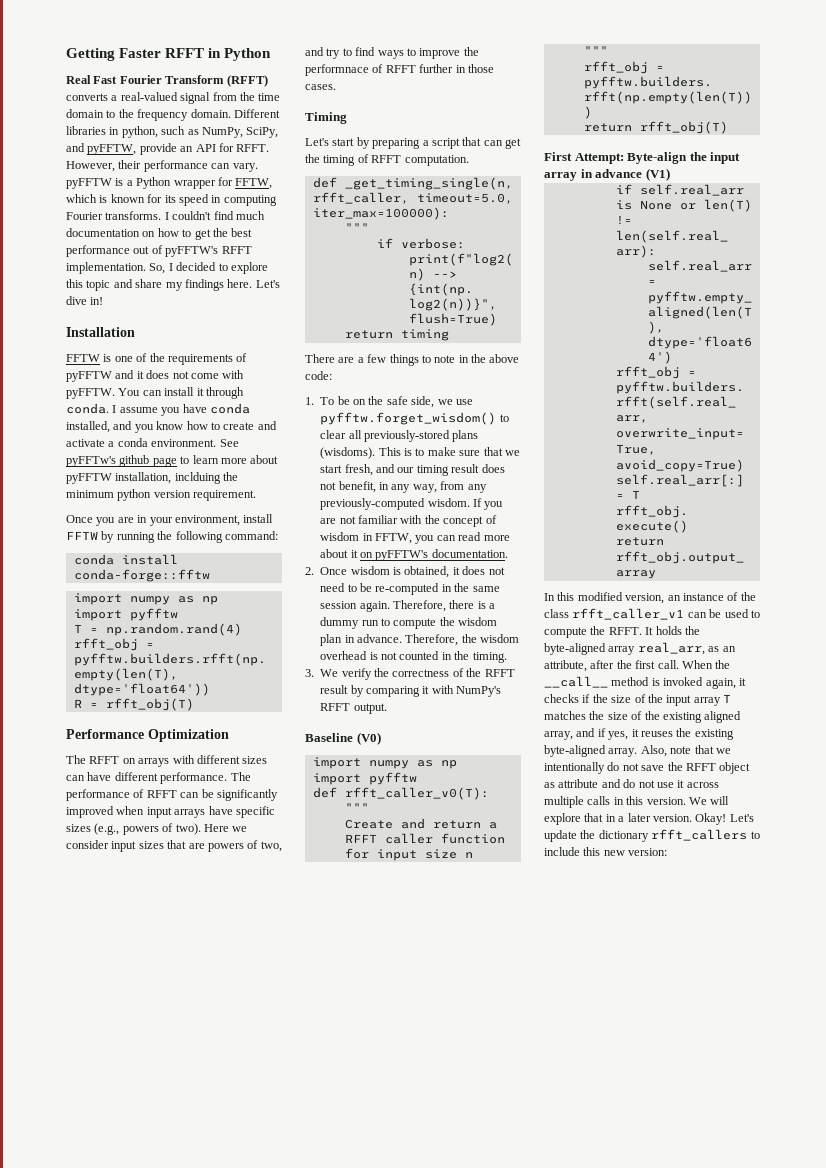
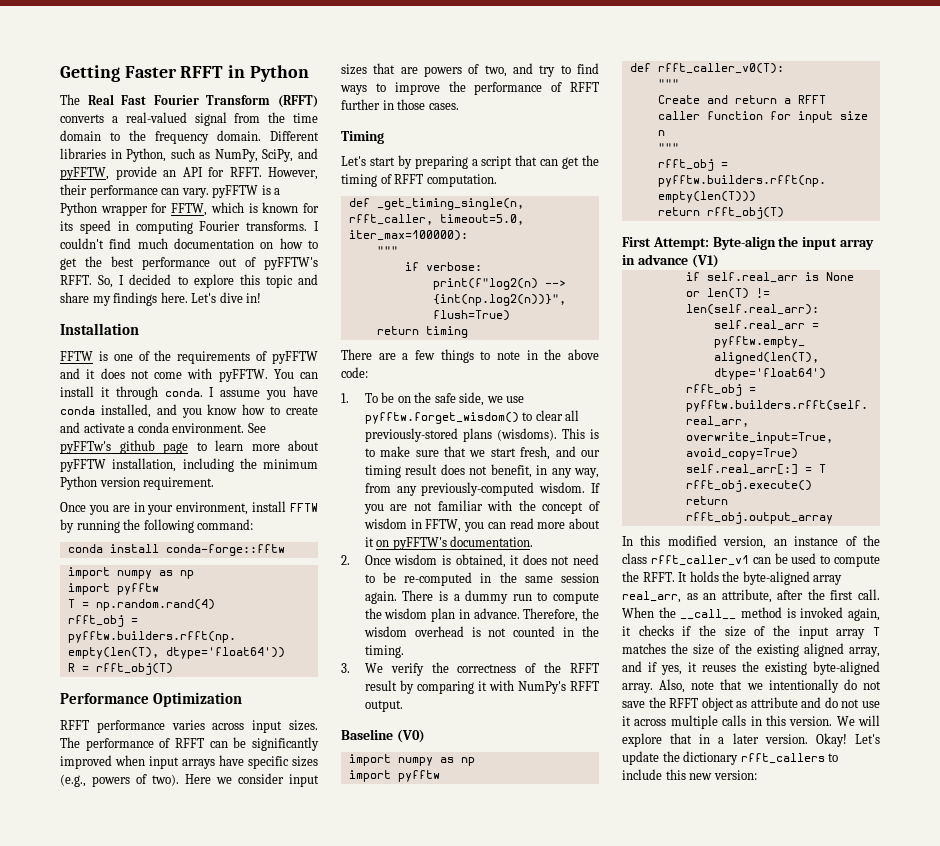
(272, 54) none -> [60,94,80,105] The
[121,126,158,138] python, -> [126,148,167,162] Python,
[221,246,252,254] [66,262,146,274] RFFT implementation. -> [60,275,92,285] RFFT.
[174,472,221,484] inclduing -> [182,458,234,472] including
[117,489,152,501] python -> [60,476,97,490] Python
[66,755,268,767] [66,772,228,784] The RFFT on arrays with different sizes can have different performance. -> [60,720,318,733] RFFT performance varies across input sizes.
[305,64,369,76] performnace -> [474,82,543,95] performance
[393,600,475,612] Therefore, there -> [402,590,434,601] There

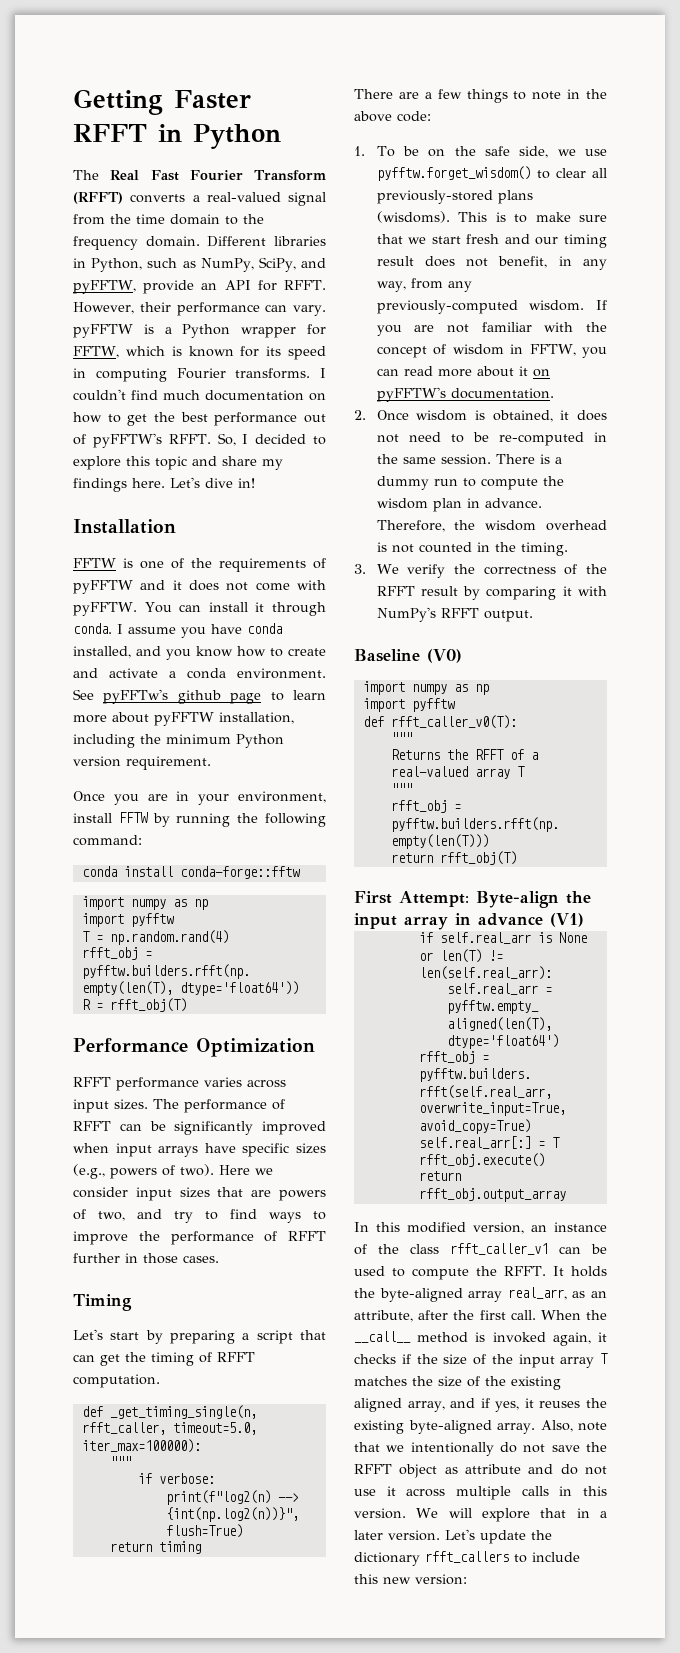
[520,446,551,460] fresh, -> [466,234,500,244] fresh
[561,573,599,583] [364,591,397,604] session again. -> [440,454,491,465] session.
[657,95,826,104] [657,111,868,123] [657,130,665,136] Create and return a RFFT caller function for input size n -> [390,749,538,760] [390,766,525,779] Returns the RFFT of a real-valued array T
[815,733,847,747] Okay! -> (440, 1535) none

